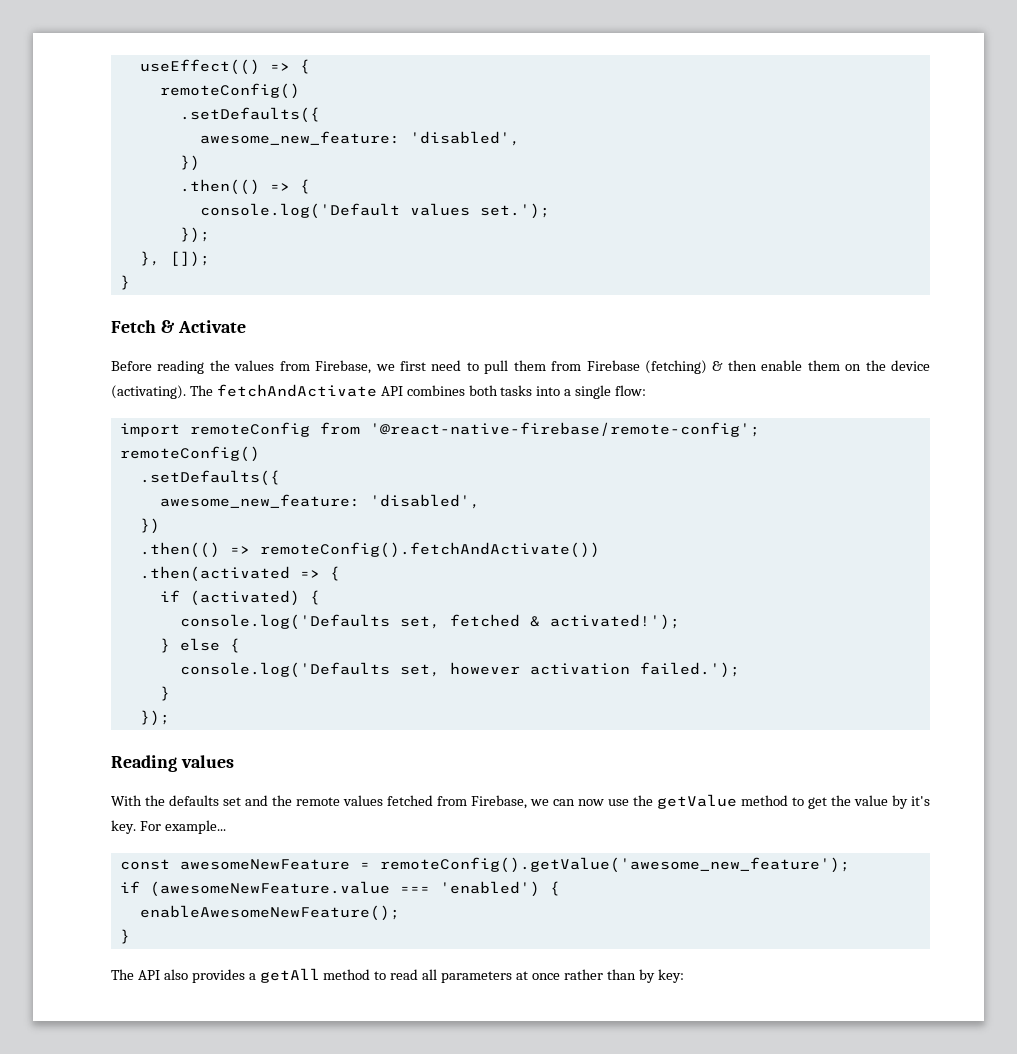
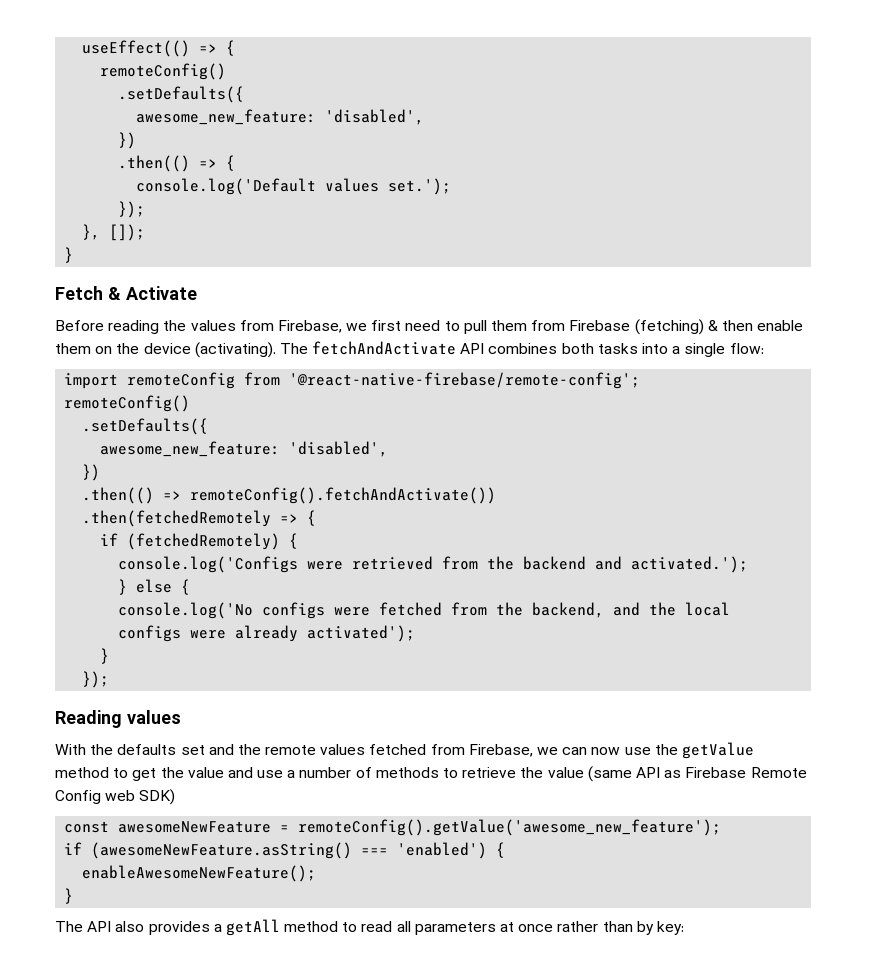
[139,566,290,582] .then(activated -> [82,510,272,527] .then(fetchedRemotely
[189,590,320,606] [179,614,680,630] [159,638,240,653] [179,662,740,678] (activated) { // console.log('Defaults set, fetched & activated!'); // } else { // console.log('Defaults set, however activation failed.'); -> [127,533,299,550] [118,556,749,573] [118,579,191,595] [118,602,731,619] [118,625,416,642] (fetchedRemotely) { // console.log('Configs were retrieved from the backend and activated.'); // } else { // console.log('No configs were fetched from the backend, and the local configs were already activated');
[892,795,930,809] [111,820,226,834] by it's key. For example... -> [227,766,807,782] [55,789,176,805] and use a number of methods to retrieve the value (same API as Firebase Remote Config web SDK)
[149,881,390,897] (awesomeNewFeature.value -> [91,842,353,859] (awesomeNewFeature.asString()

